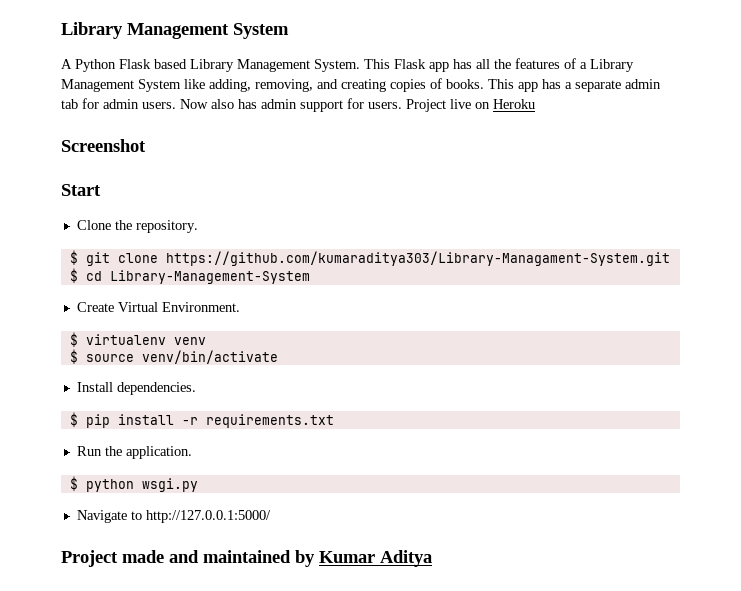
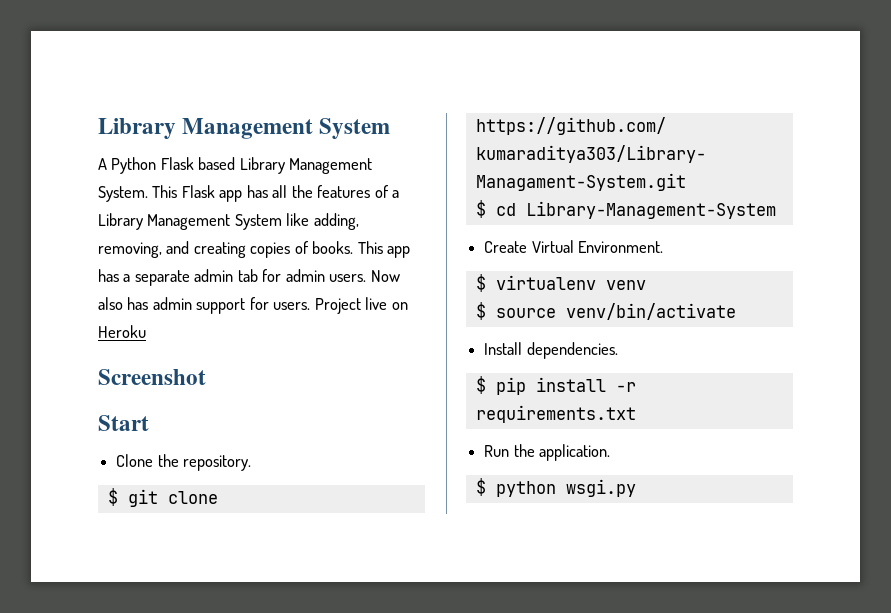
[76,510,271,523] [61,550,432,567] // Navigate to http://127.0.0.1:5000/ // Project made and maintained by Kumar Aditya -> (636, 488) none

